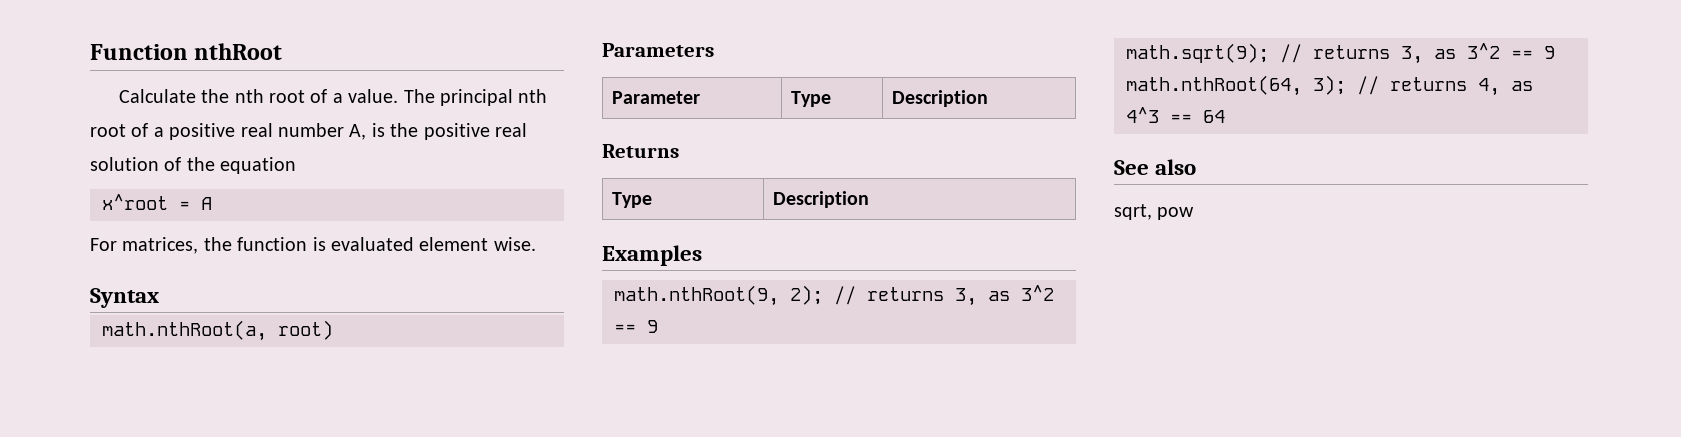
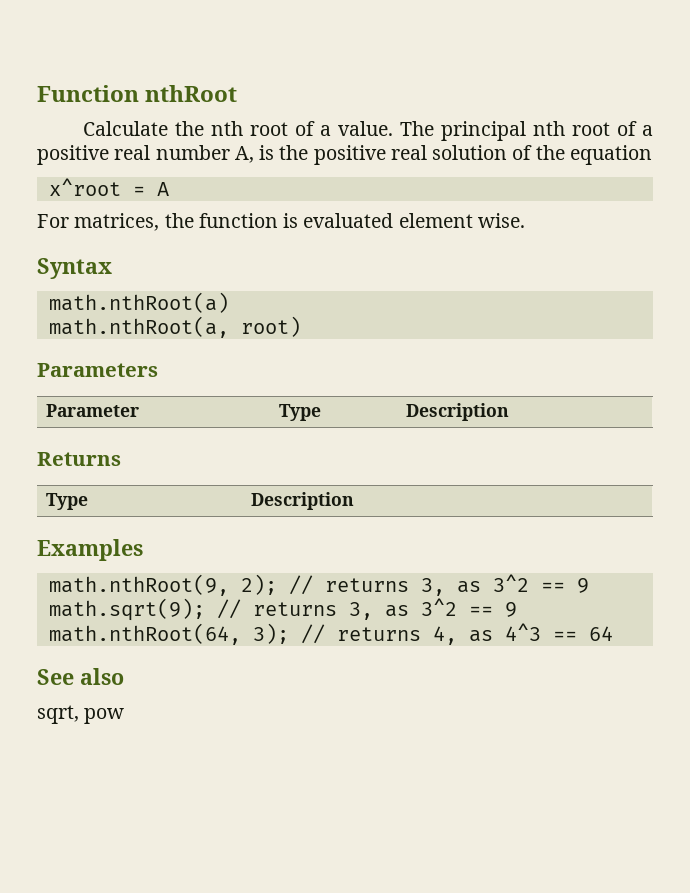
(159, 298) none -> [48,292,229,313] // math.nthRoot(a)

